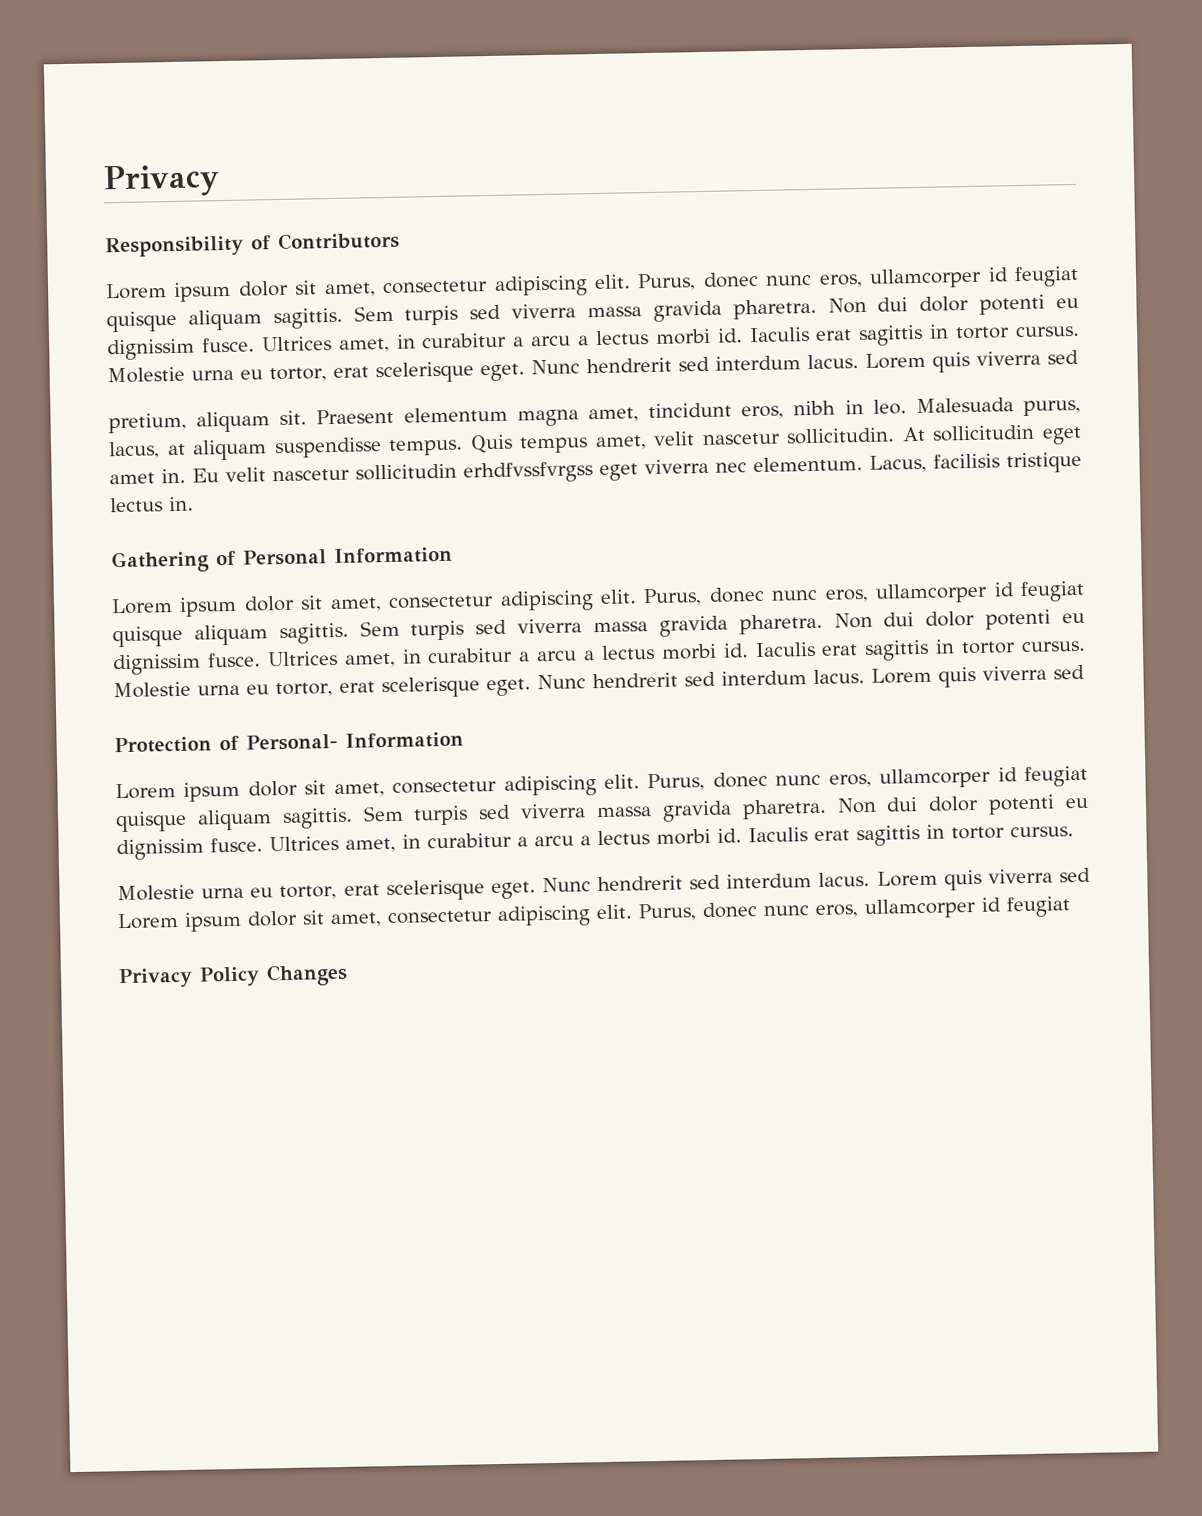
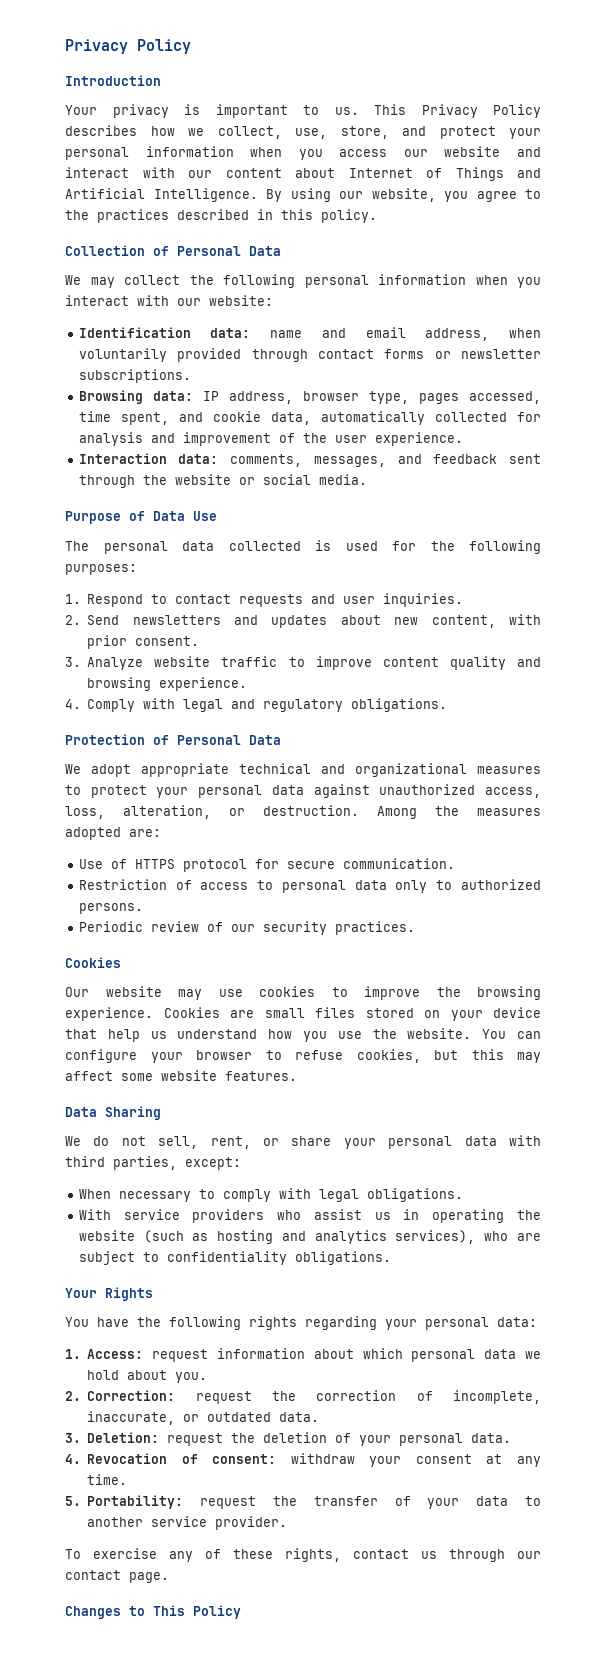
[103,164,220,198] [105,231,400,258] [105,265,1079,302] [106,294,1079,333] [107,324,1080,361] [107,349,1079,384] [108,397,1082,434] [108,424,1082,461] [109,451,1082,485] [110,496,194,513] [111,546,453,574] [111,580,1085,617] [112,609,1085,648] [112,639,1086,676] [113,664,1085,699] [114,731,464,754] [115,765,1088,802] [115,794,1089,833] [116,824,1074,861] [117,867,1091,902] [117,896,1071,932] [118,963,348,989] Privacy // Responsibility of Contributors // Lorem ipsum dolor sit amet, consectetur adipiscing elit. Purus, donec nunc eros, ullamcorper id feugiat quisque aliquam sagittis. Sem turpis sed viverra massa gravida pharetra. Non dui dolor potenti eu dignissim fusce. Ultrices amet, in curabitur a arcu a lectus morbi id. Iaculis erat sagittis in tortor cursus. Molestie urna eu tortor, erat scelerisque eget. Nunc hendrerit sed interdum lacus. Lorem quis viverra sed // pretium, aliquam sit. Praesent elementum magna amet, tincidunt eros, nibh in leo. Malesuada purus, lacus, at aliquam suspendisse tempus. Quis tempus amet, velit nascetur sollicitudin. At sollicitudin eget amet in. Eu velit nascetur sollicitudin erhdfvssfvrgss eget viverra nec elementum. Lacus, facilisis tristique lectus in. // Gathering of Personal Information // Lorem ipsum dolor sit amet, consectetur adipiscing elit. Purus, donec nunc eros, ullamcorper id feugiat quisque aliquam sagittis. Sem turpis sed viverra massa gravida pharetra. Non dui dolor potenti eu dignissim fusce. Ultrices amet, in curabitur a arcu a lectus morbi id. Iaculis erat sagittis in tortor cursus. Molestie urna eu tortor, erat scelerisque eget. Nunc hendrerit sed interdum lacus. Lorem quis viverra sed // Protection of Personal- Information // Lorem ipsum dolor sit amet, consectetur adipiscing elit. Purus, donec nunc eros, ullamcorper id feugiat quisque aliquam sagittis. Sem turpis sed viverra massa gravida pharetra. Non dui dolor potenti eu dignissim fusce. Ultrices amet, in curabitur a arcu a lectus morbi id. Iaculis erat sagittis in tortor cursus. // Molestie urna eu tortor, erat scelerisque eget. Nunc hendrerit sed interdum lacus. Lorem quis viverra sed Lorem ipsum dolor sit amet, consectetur adipiscing elit. Purus, donec nunc eros, ullamcorper id feugiat // Privacy Policy Changes -> [65,39,191,54] [65,75,161,86] [65,104,541,118] [65,125,541,139] [65,146,541,160] [65,167,541,181] [65,188,541,202] [65,209,377,223] [65,245,281,256] [65,274,541,288] [65,295,273,306] [78,327,541,341] [78,348,541,362] [78,369,191,383] [78,390,541,404] [78,411,541,425] [78,432,463,446] [78,453,541,467] [78,474,367,488] [65,511,217,524] [65,540,541,554] [65,564,137,575] [65,593,464,607] [65,614,542,628] [87,635,200,649] [65,656,541,670] [87,677,248,691] [65,698,448,712] [65,734,281,745] [65,763,541,777] [65,784,541,798] [65,805,541,819] [65,827,161,840] [78,858,455,872] [78,879,541,893] [78,903,143,914] [78,921,415,935] [65,957,121,968] [65,986,541,1000] [65,1007,541,1021] [65,1028,541,1042] [65,1049,541,1063] [65,1070,297,1081] [65,1106,161,1120] [65,1135,541,1149] [65,1156,241,1170] [78,1188,463,1202] [78,1209,541,1223] [78,1230,541,1244] [78,1251,391,1265] [65,1287,153,1301] [65,1316,537,1330] [65,1348,541,1362] [87,1370,208,1383] [65,1390,541,1404] [87,1411,320,1425] [65,1432,512,1446] [65,1453,541,1467] [87,1474,128,1485] [65,1495,541,1509] [87,1516,288,1530] [65,1548,541,1562] [65,1570,169,1583] [65,1605,241,1619] Privacy Policy // Introduction // Your privacy is important to us. This Privacy Policy describes how we collect, use, store, and protect your personal information when you access our website and interact with our content about Internet of Things and Artificial Intelligence. By using our website, you agree to the practices described in this policy. // Collection of Personal Data // We may collect the following personal information when you interact with our website: // Identification data: name and email address, when voluntarily provided through contact forms or newsletter subscriptions. // Browsing data: IP address, browser type, pages accessed, time spent, and cookie data, automatically collected for analysis and improvement of the user experience. // Interaction data: comments, messages, and feedback sent through the website or social media. // Purpose of Data Use // The personal data collected is used for the following purposes: // 1. Respond to contact requests and user inquiries. // 2. Send newsletters and updates about new content, with prior consent. // 3. Analyze website traffic to improve content quality and browsing experience. // 4. Comply with legal and regulatory obligations. // Protection of Personal Data // We adopt appropriate technical and organizational measures to protect your personal data against unauthorized access, loss, alteration, or destruction. Among the measures adopted are: // Use of HTTPS protocol for secure communication. // Restriction of access to personal data only to authorized persons. // Periodic review of our security practices. // Cookies // Our website may use cookies to improve the browsing experience. Cookies are small files stored on your device that help us understand how you use the website. You can configure your browser to refuse cookies, but this may affect some website features. // Data Sharing // We do not sell, rent, or share your personal data with third parties, except: // When necessary to comply with legal obligations. // With service providers who assist us in operating the website (such as hosting and analytics services), who are subject to confidentiality obligations. // Your Rights // You have the following rights regarding your personal data: // 1. Access: request information about which personal data we hold about you. // 2. Correction: request the correction of incomplete, inaccurate, or outdated data. // 3. Deletion: request the deletion of your personal data. // 4. Revocation of consent: withdraw your consent at any time. // 5. Portability: request the transfer of your data to another service provider. // To exercise any of these rights, contact us through our contact page. // Changes to This Policy

